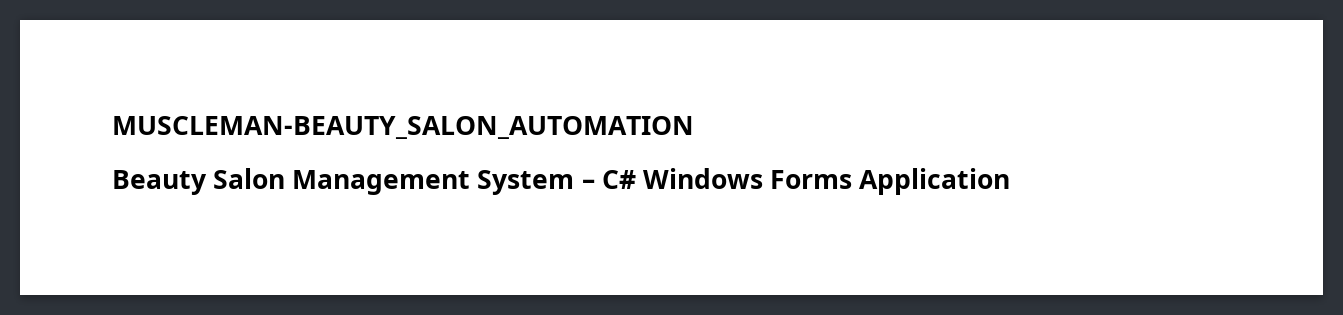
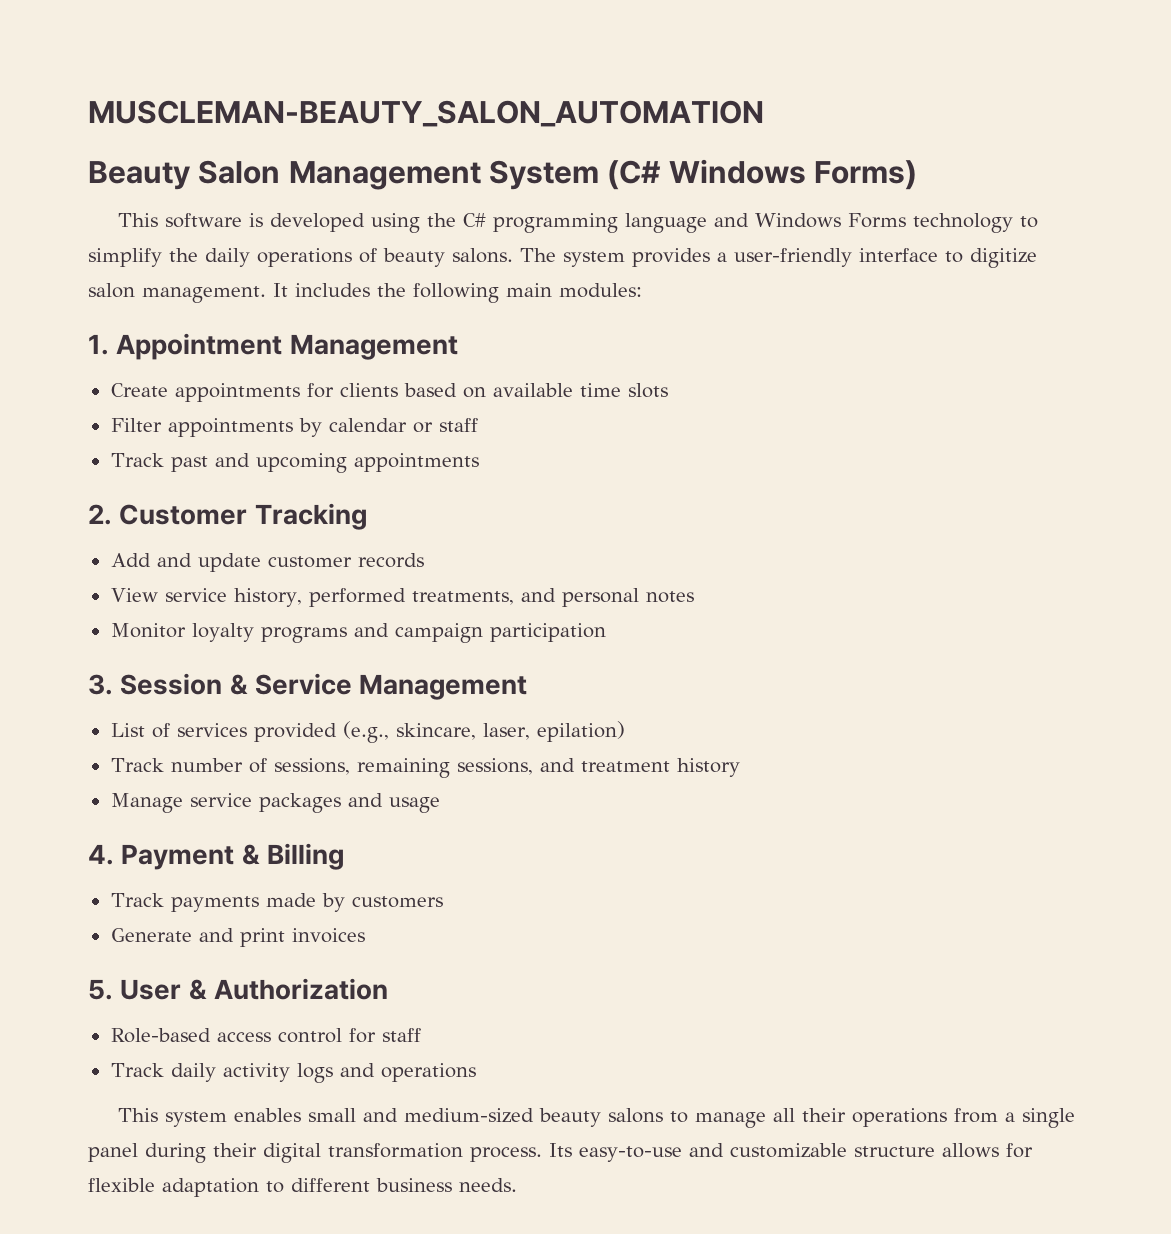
[581,168,1011,195] – C# Windows Forms Application -> [607,159,918,190] [118,213,1039,233] [88,248,1037,268] [88,283,642,303] [88,333,458,360] [110,383,668,402] [110,418,478,437] [110,453,479,473] [88,503,367,530] [110,553,424,572] [110,588,694,607] [110,623,606,643] [88,673,528,700] [110,721,625,743] [110,758,740,778] [110,793,440,813] [88,843,344,870] [110,893,443,912] [110,928,365,947] [88,978,388,1000] [110,1028,421,1043] [110,1063,476,1083] [118,1108,1076,1128] [88,1143,1033,1163] [88,1178,517,1197] (C# Windows Forms) // This software is developed using the C# programming language and Windows Forms technology to simplify the daily operations of beauty salons. The system provides a user-friendly interface to digitize salon management. It includes the following main modules: // 1. Appointment Management // Create appointments for clients based on available time slots // Filter appointments by calendar or staff // Track past and upcoming appointments // 2. Customer Tracking // Add and update customer records // View service history, performed treatments, and personal notes // Monitor loyalty programs and campaign participation // 3. Session & Service Management // List of services provided (e.g., skincare, laser, epilation) // Track number of sessions, remaining sessions, and treatment history // Manage service packages and usage // 4. Payment & Billing // Track payments made by customers // Generate and print invoices // 5. User & Authorization // Role-based access control for staff // Track daily activity logs and operations // This system enables small and medium-sized beauty salons to manage all their operations from a single panel during their digital transformation process. Its easy-to-use and customizable structure allows for flexible adaptation to different business needs.

